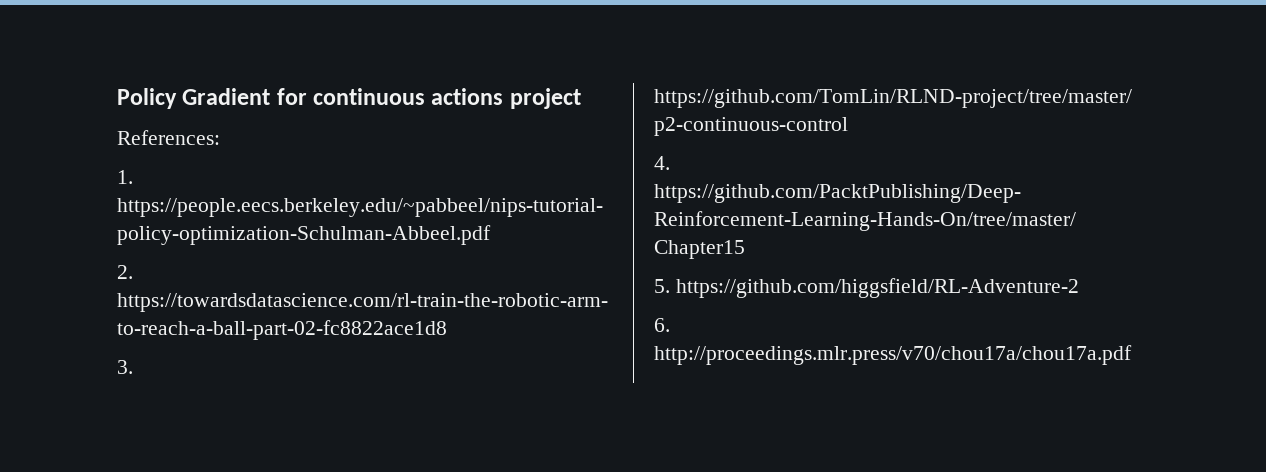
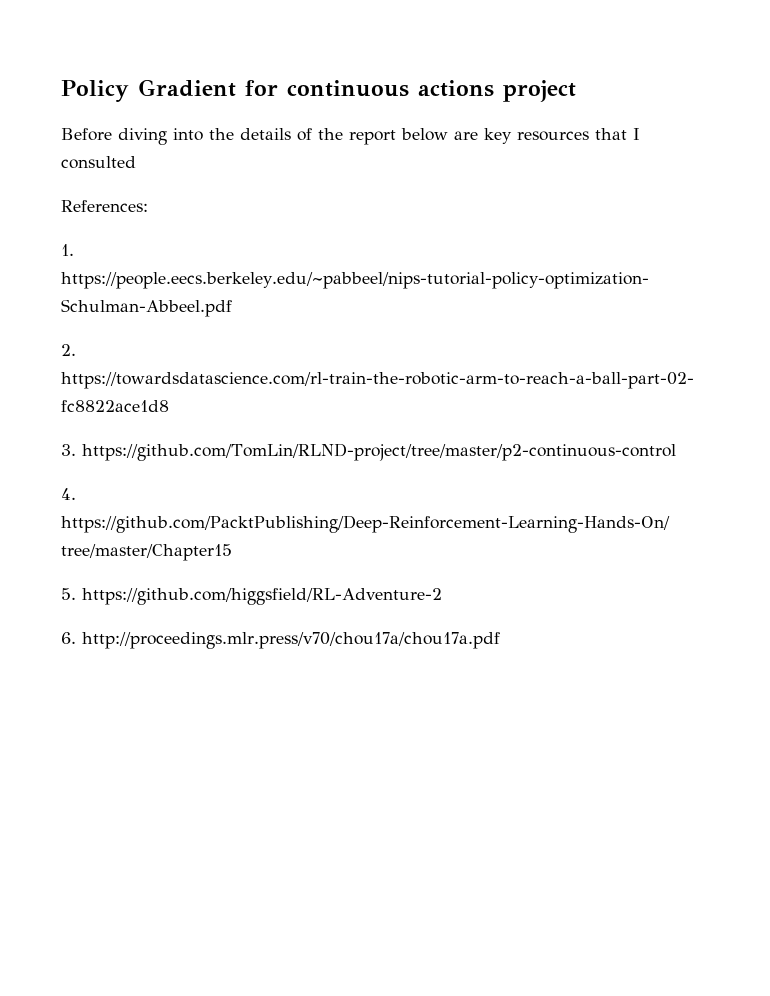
(581, 98) none -> [61,128,640,145] [61,156,136,169] // Before diving into the details of the report below are key resources that I consulted

